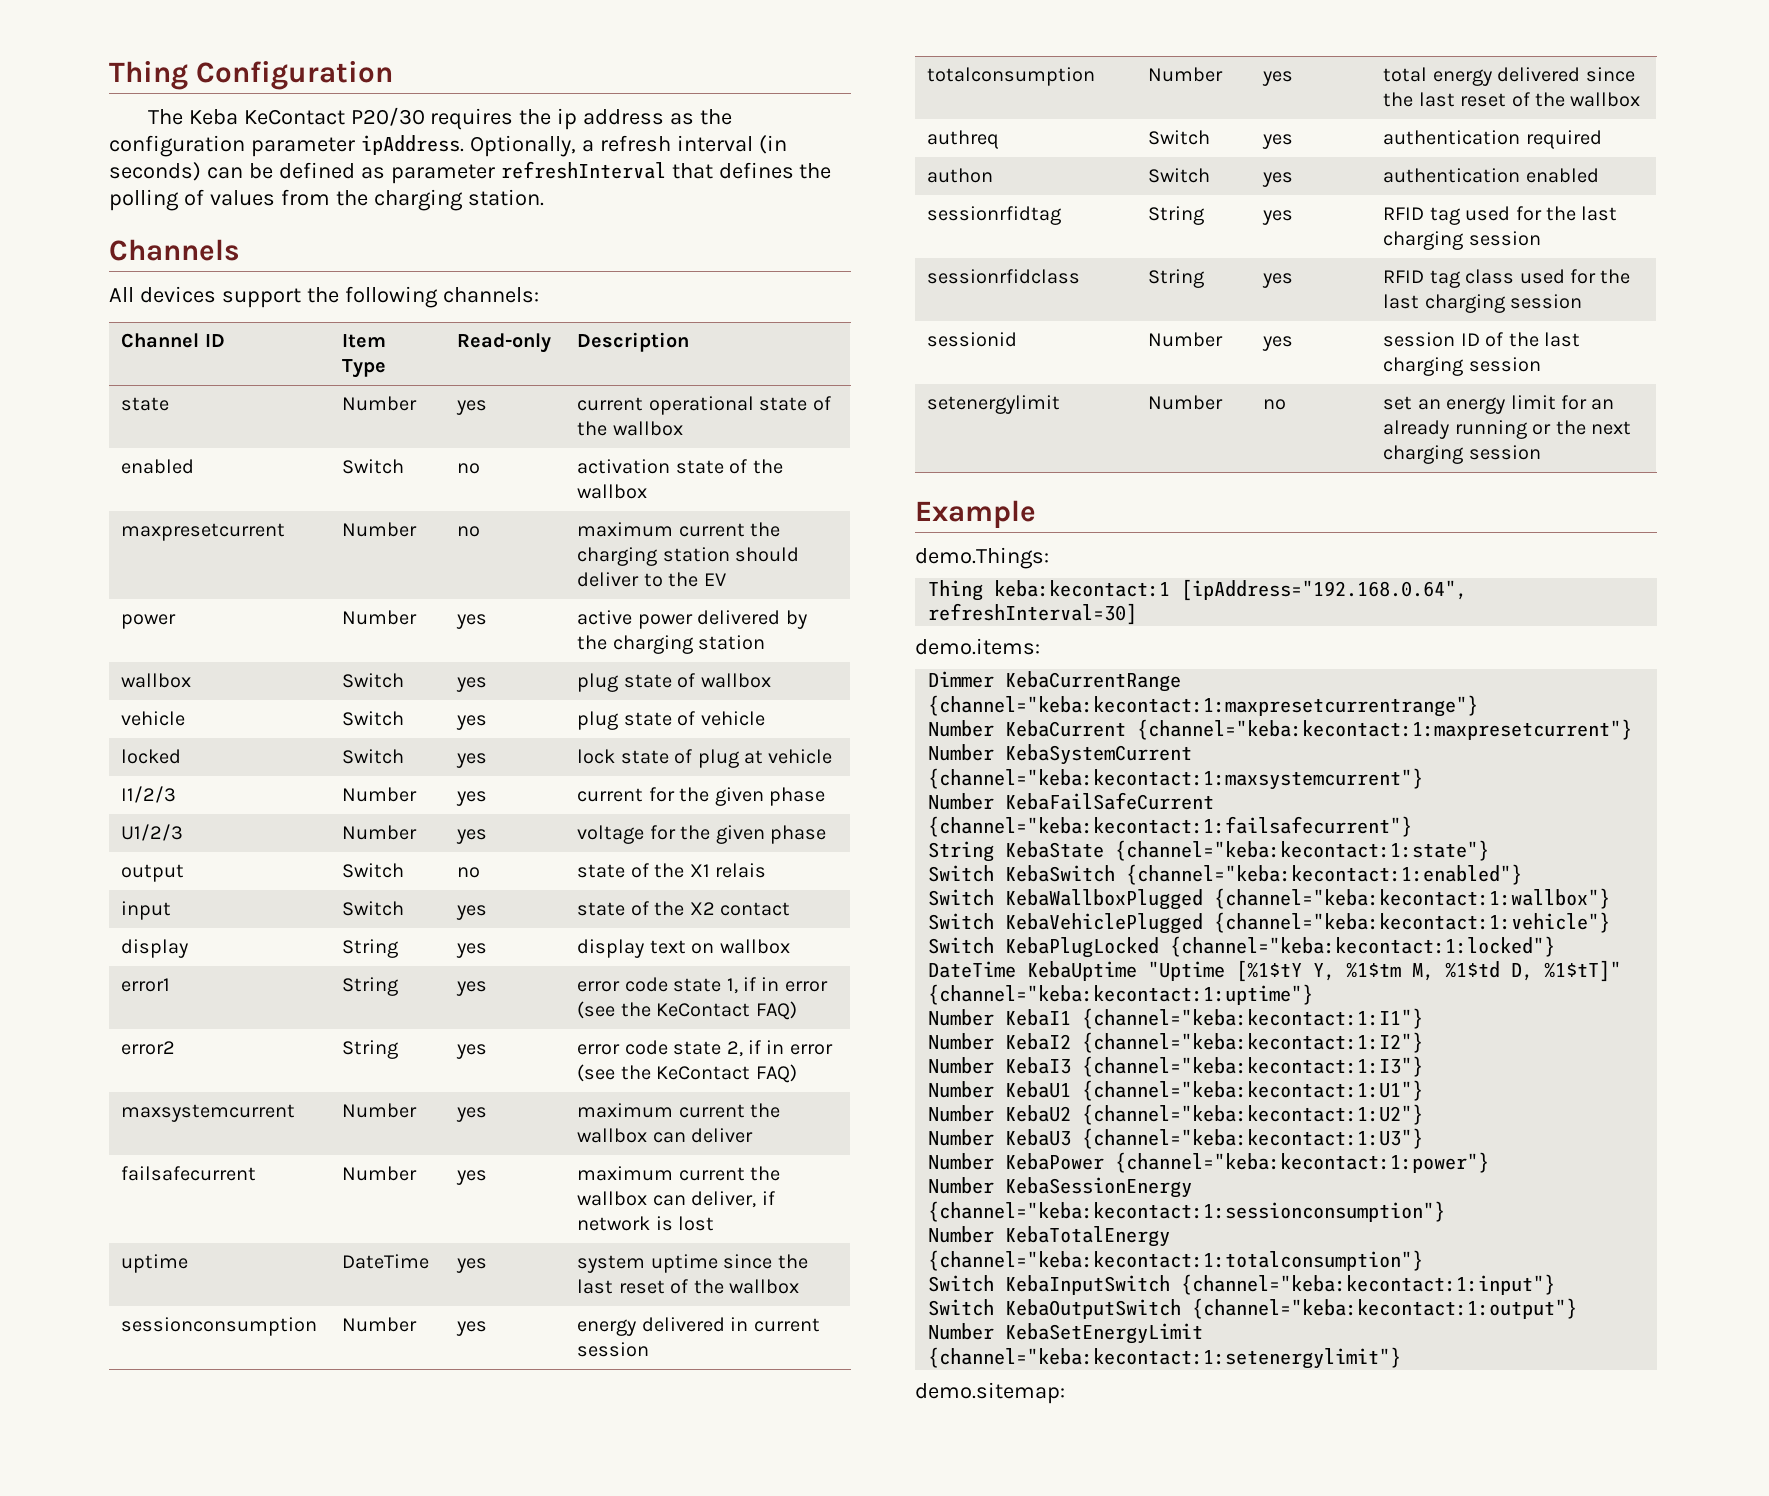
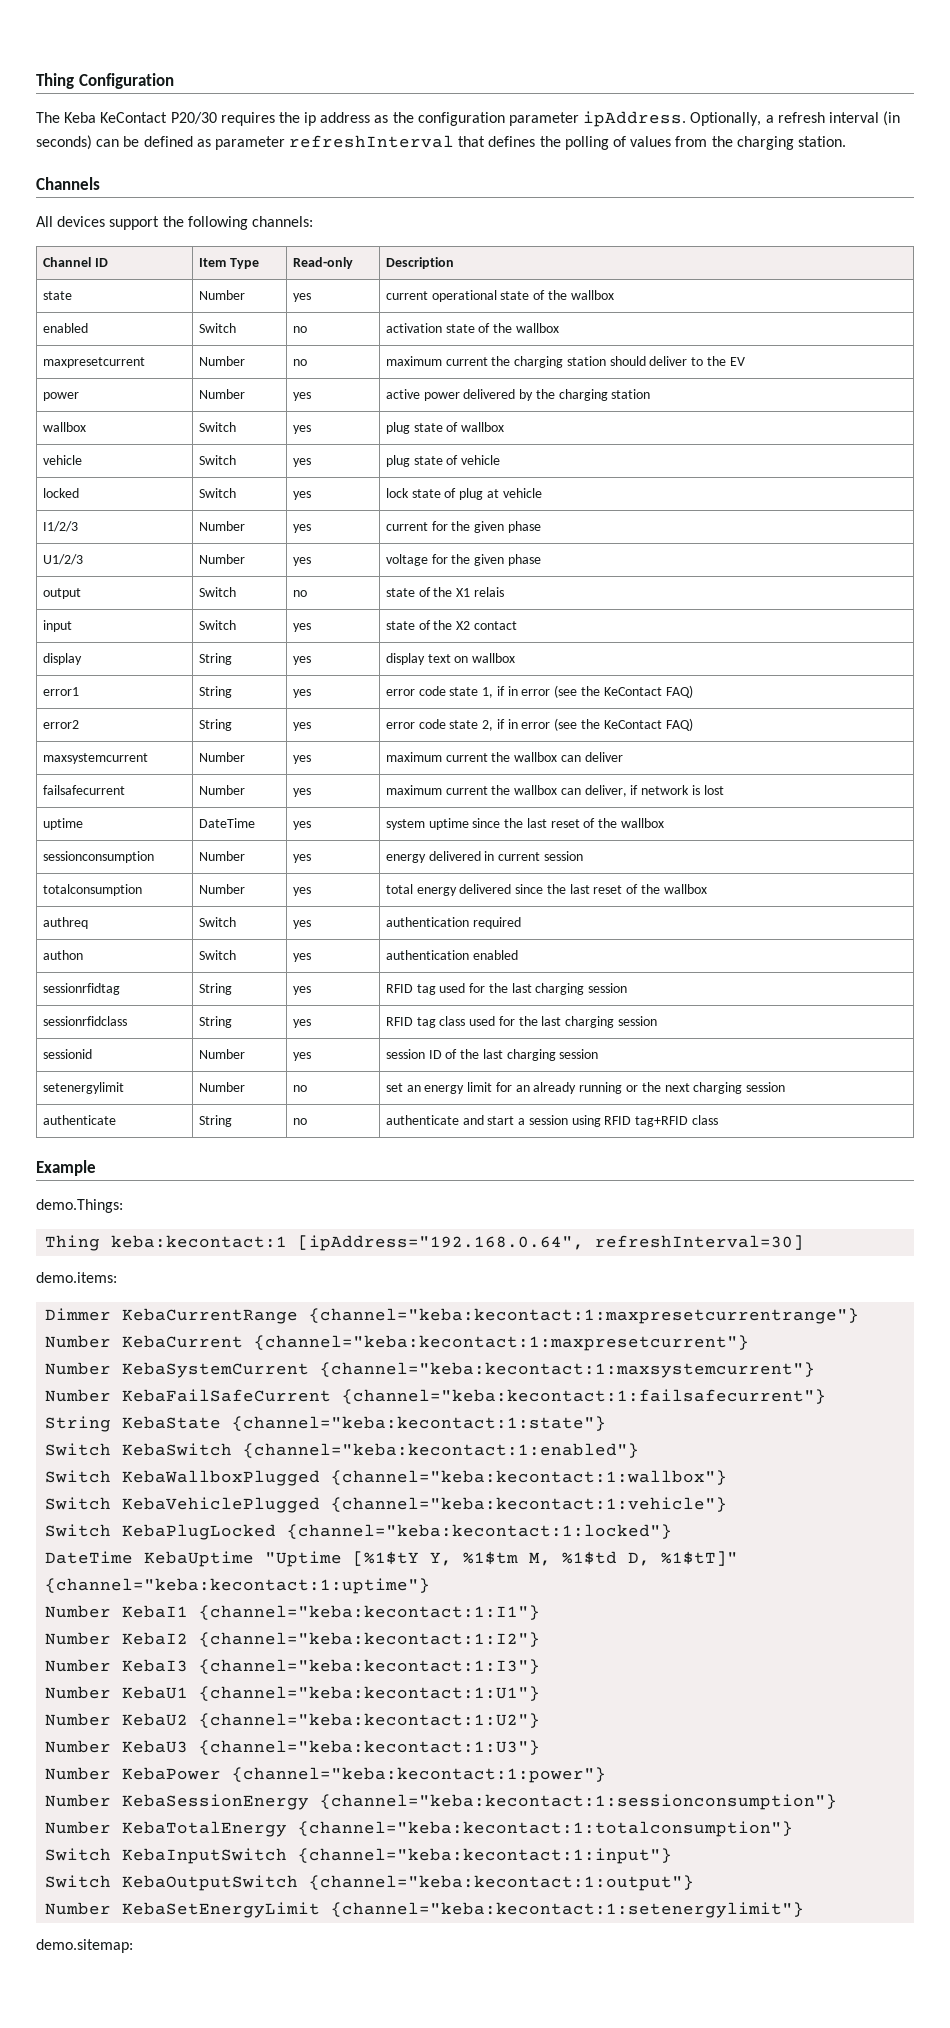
(1541, 452) none -> [42,1115,116,1125] [198,1115,232,1127] [292,1118,307,1125] [385,1115,719,1127] // authenticate | String | no | authenticate and start a session using RFID tag+RFID class

